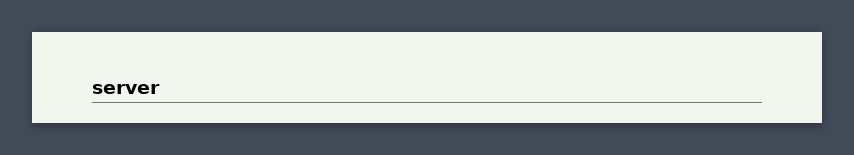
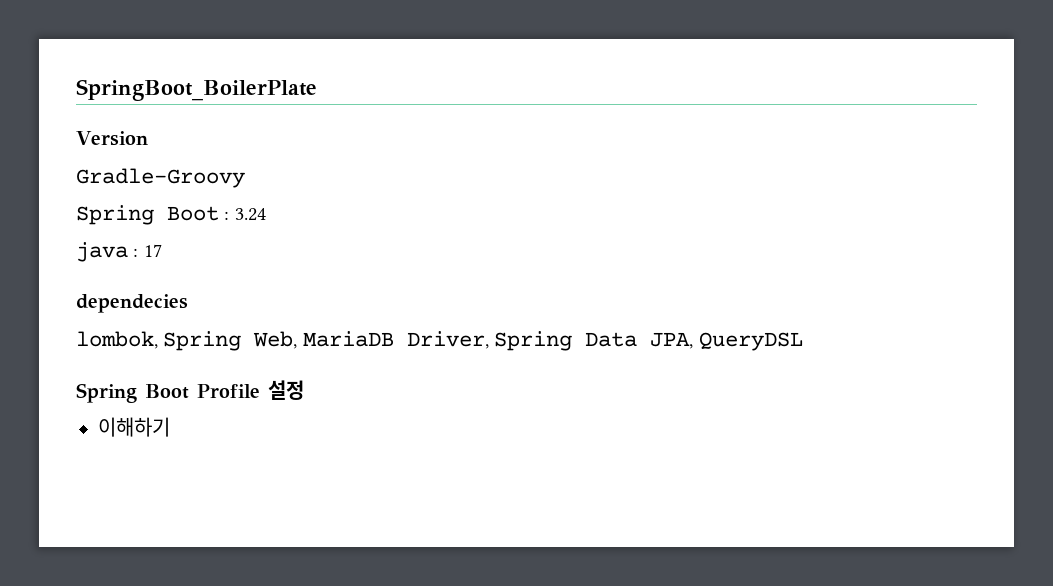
[92,84,160,94] server -> [76,79,317,101] [76,131,148,146] [76,168,245,188] [76,205,266,225] [76,242,162,262] [76,294,188,313] [76,331,803,351] [76,380,304,403] [98,417,170,437] SpringBoot_BoilerPlate // Version // Gradle-Groovy // Spring Boot : 3.24 // java : 17 // dependecies // lombok, Spring Web, MariaDB Driver, Spring Data JPA, QueryDSL // Spring Boot Profile 설정 // 이해하기

